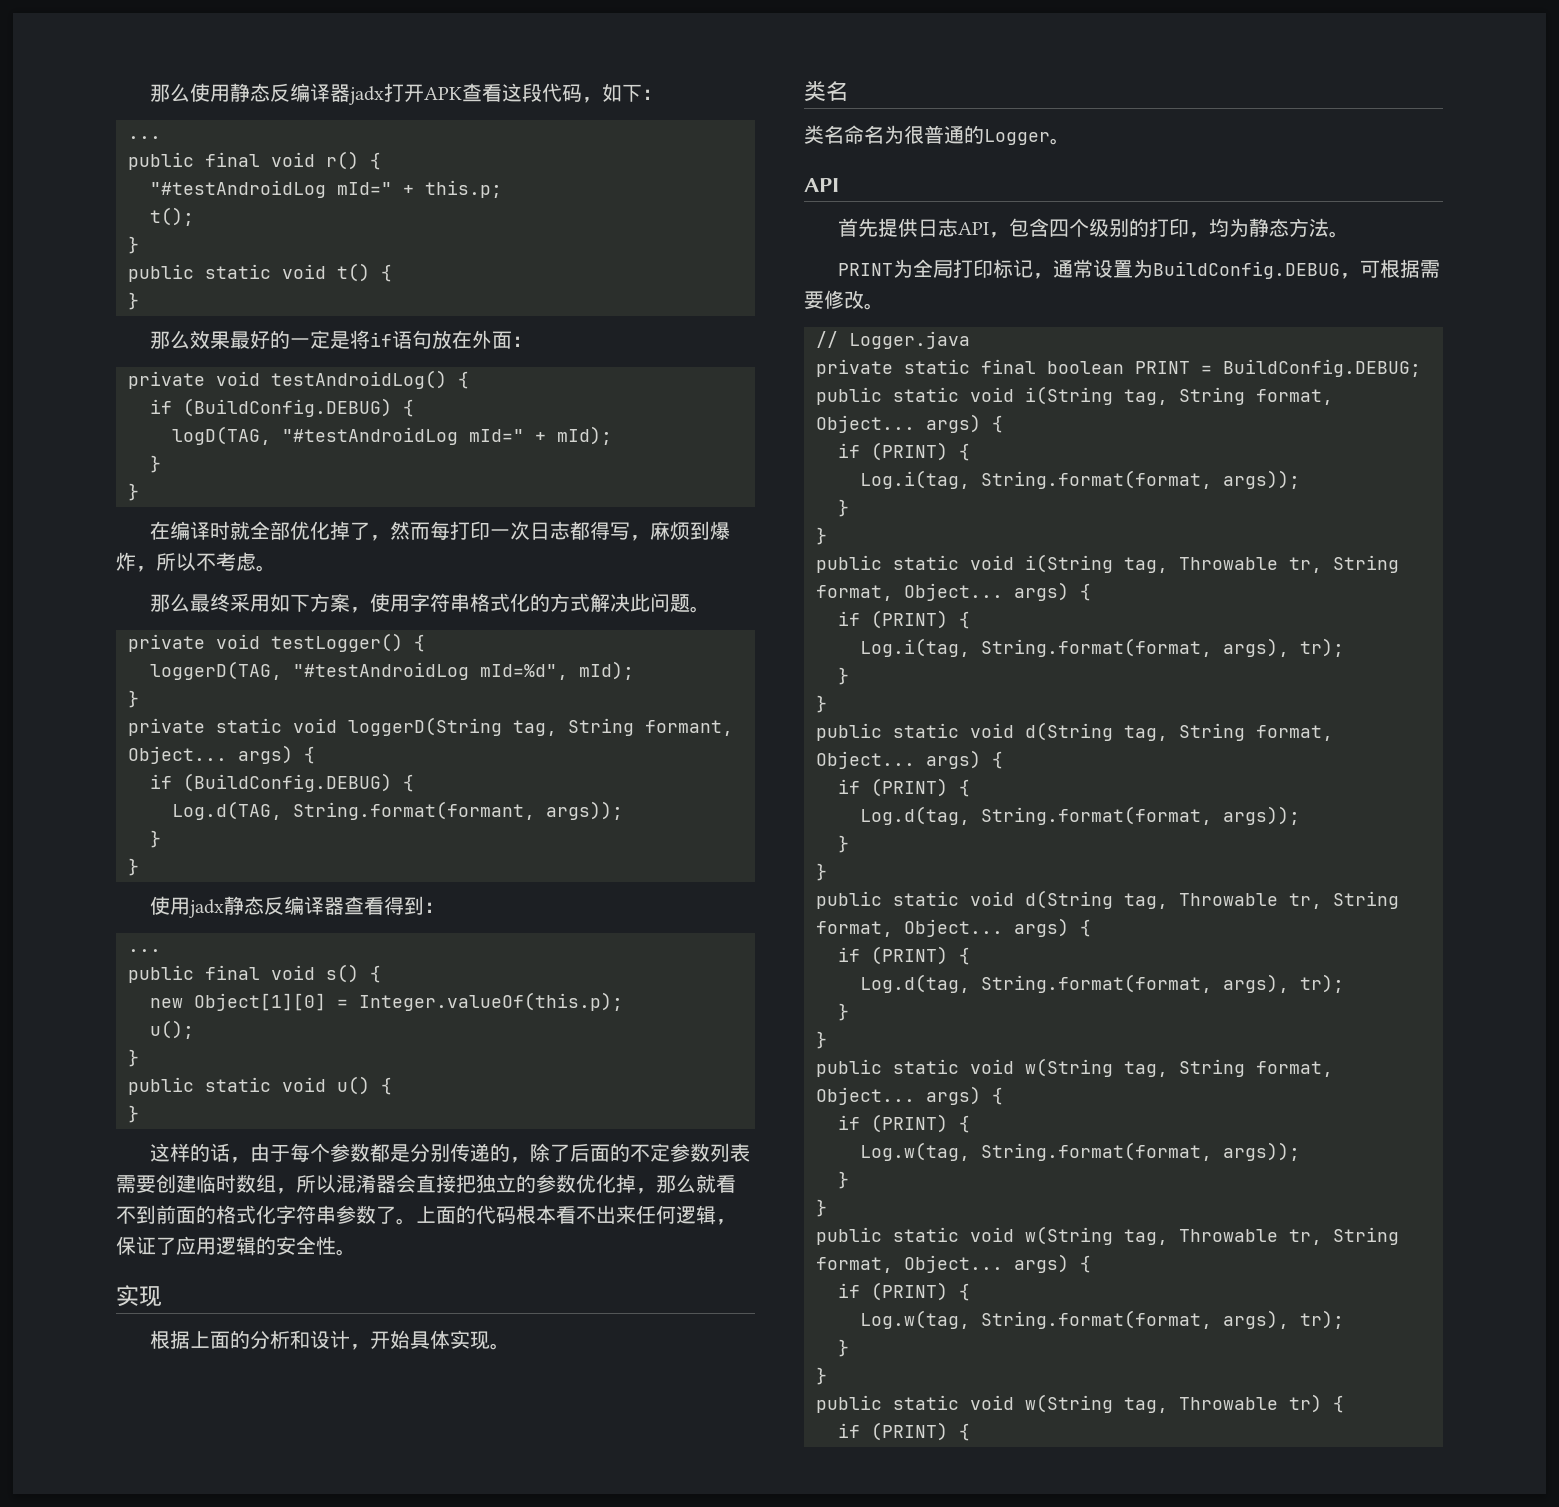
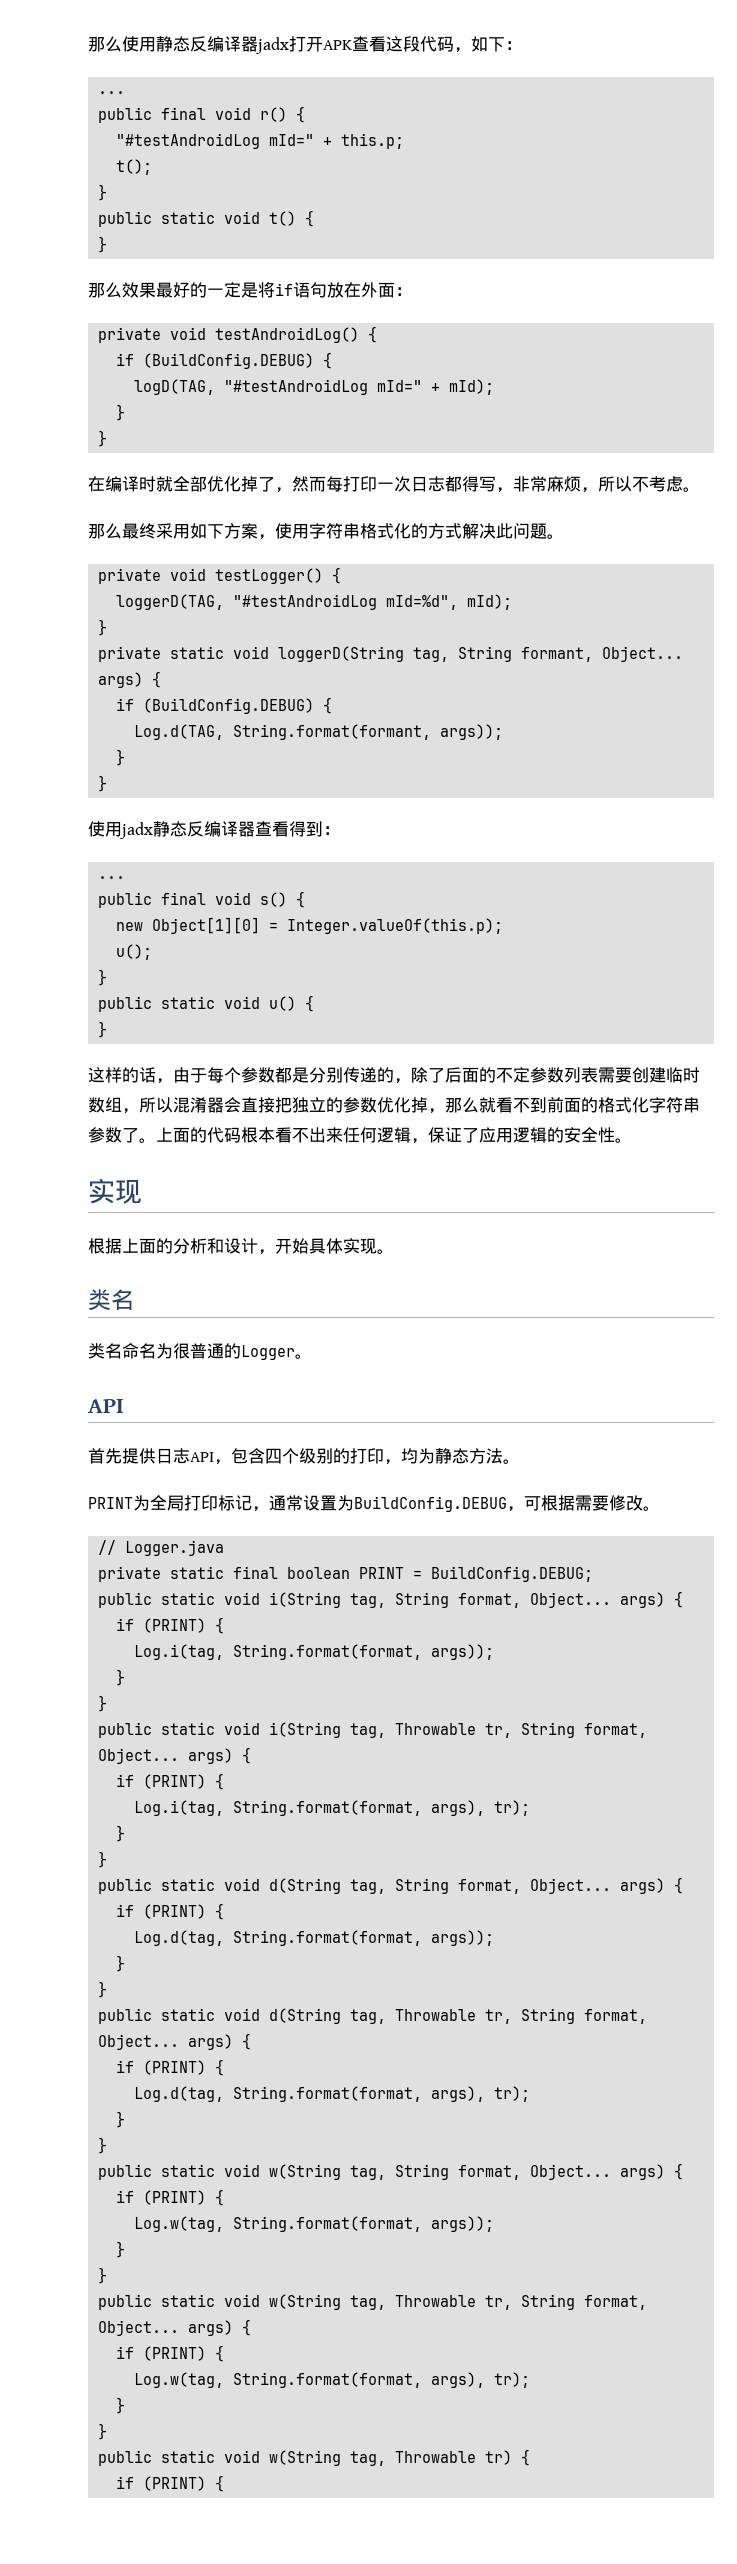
[650,521,731,540] [116,552,136,571] 麻烦到爆炸 -> [513,476,581,492] 非常麻烦

